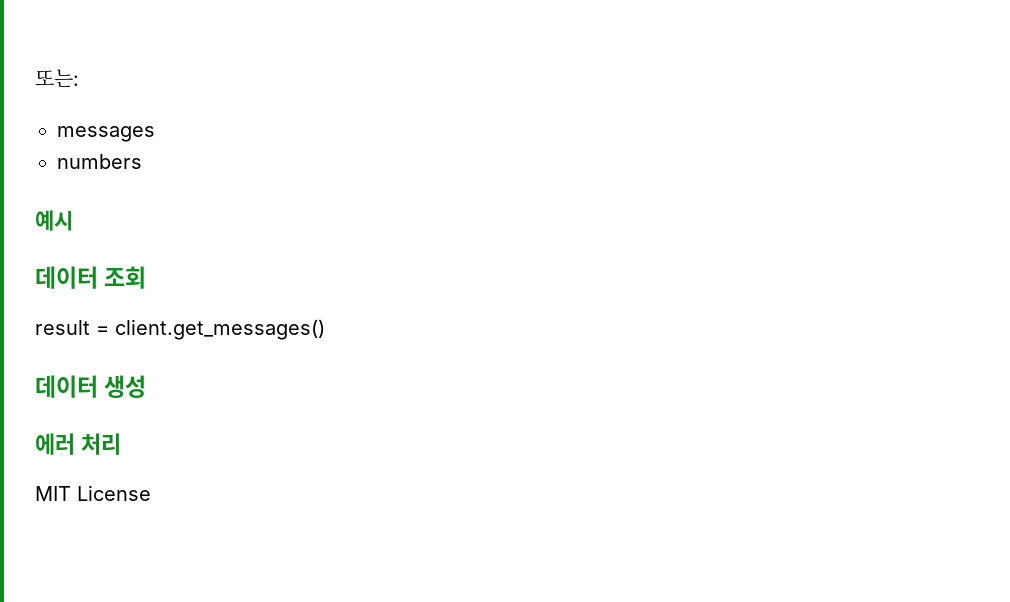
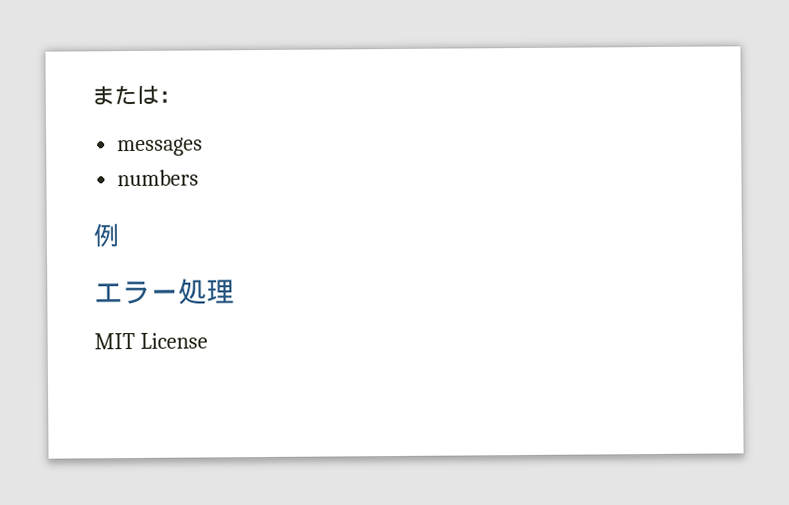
[35,69,79,87] 또는: -> [92,84,181,106] または：
[35,210,73,231] [35,266,147,289] [35,319,325,340] [35,375,147,398] [35,433,121,455] 예시 // 데이터 조회 // result = client.get_messages() // 데이터 생성 // 에러 처리 -> [93,223,119,248] [94,278,235,305] 例 // エラー処理

